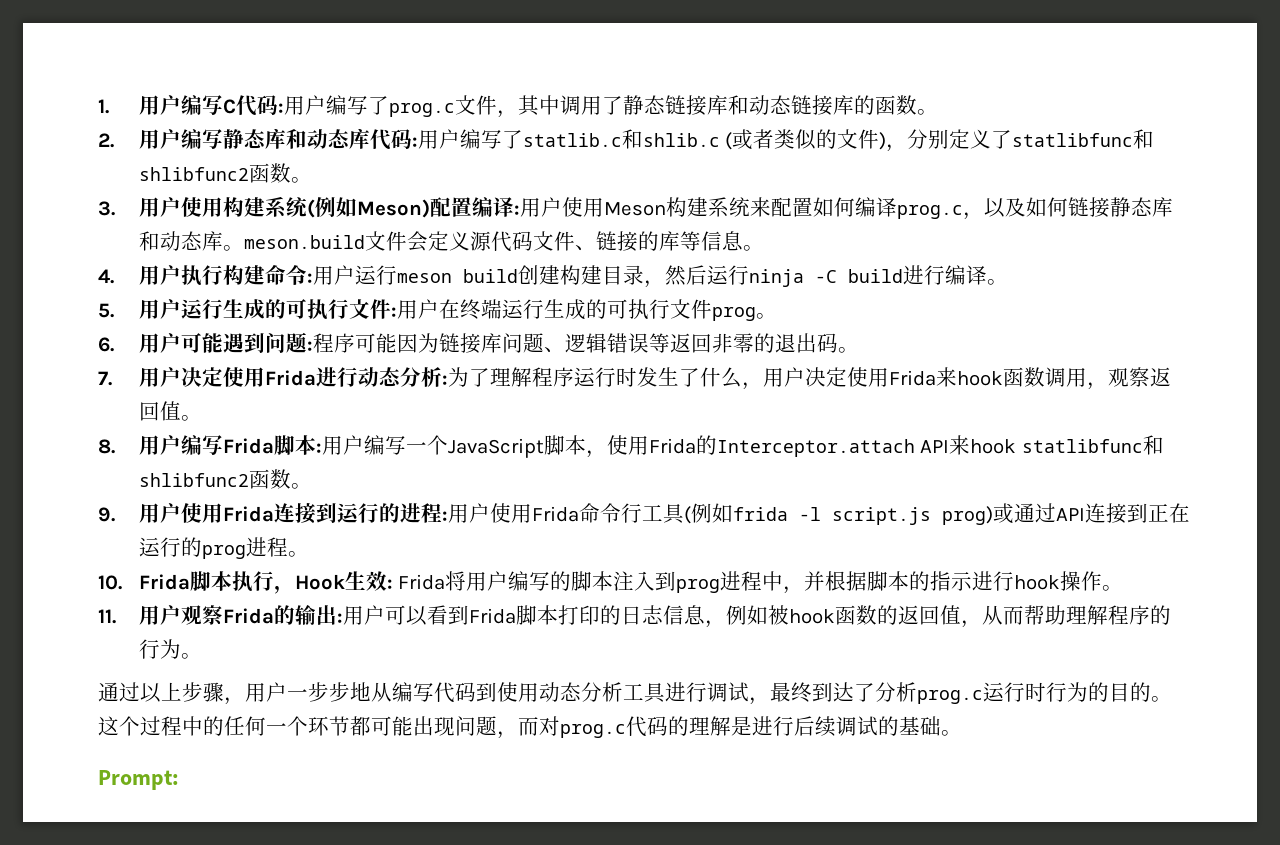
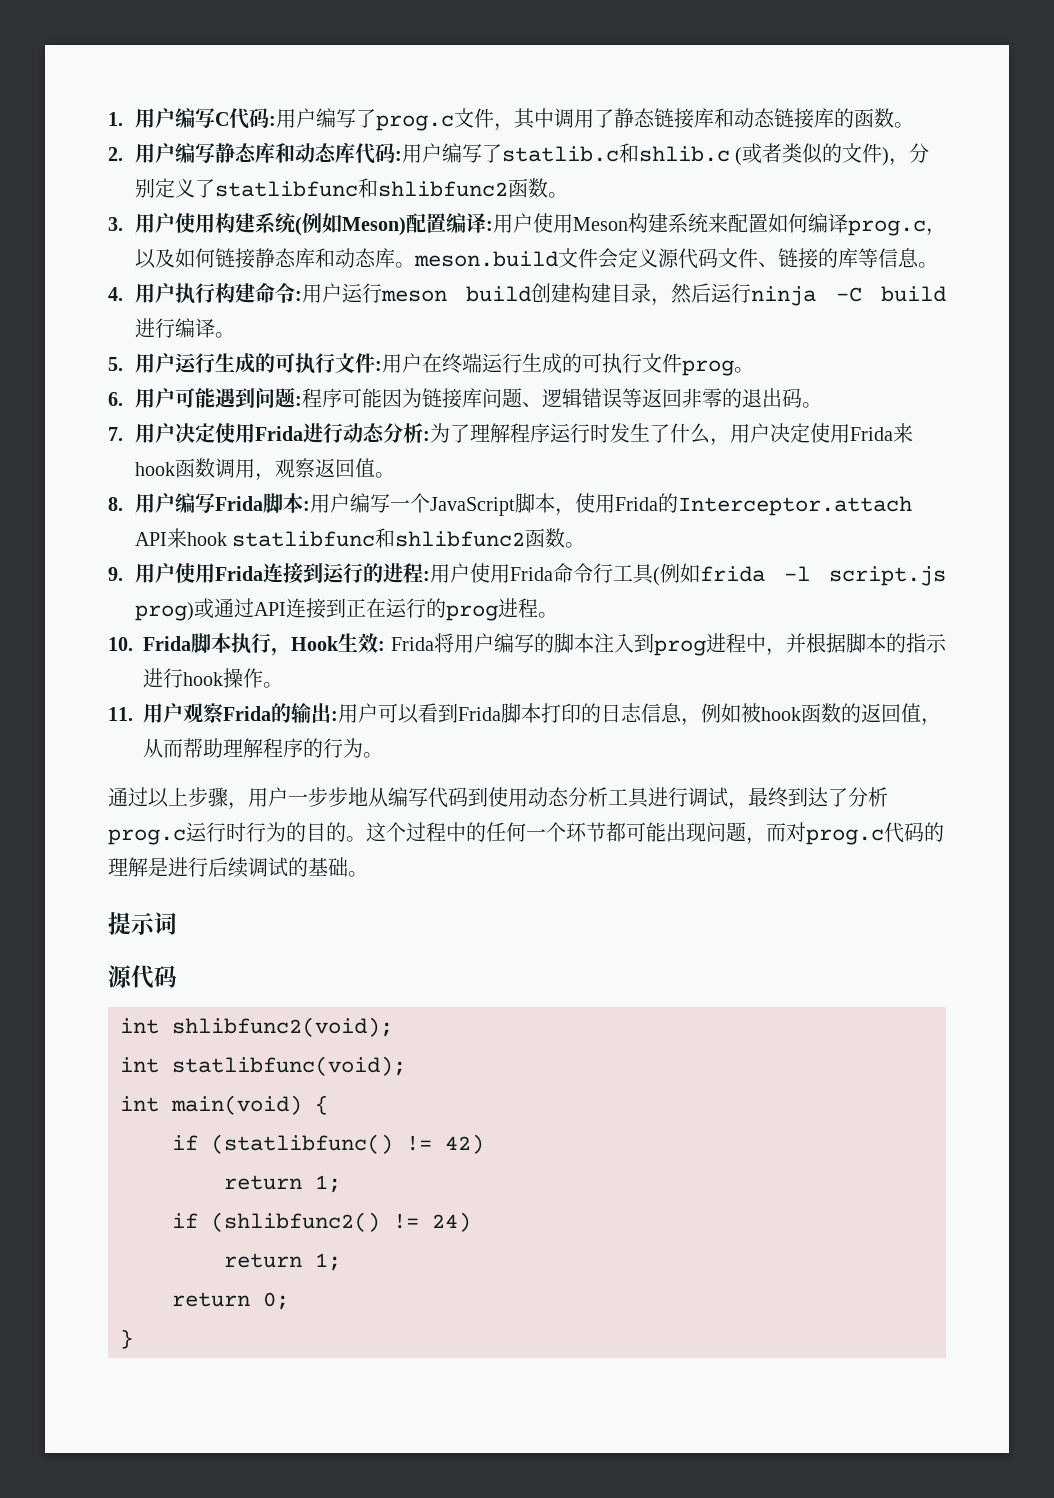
[98,770,179,790] Prompt: -> [108,912,177,935] [108,965,177,989] [120,1017,393,1037] [120,1056,406,1076] [120,1095,328,1115] [172,1134,484,1154] [224,1175,341,1193] [172,1212,471,1232] [224,1253,341,1271] [172,1292,289,1310] [120,1329,133,1349] 提示词 // 源代码 // int shlibfunc2(void); // int statlibfunc(void); // int main(void) { // if (statlibfunc() != 42) // return 1; // if (shlibfunc2() != 24) // return 1; // return 0; // }

